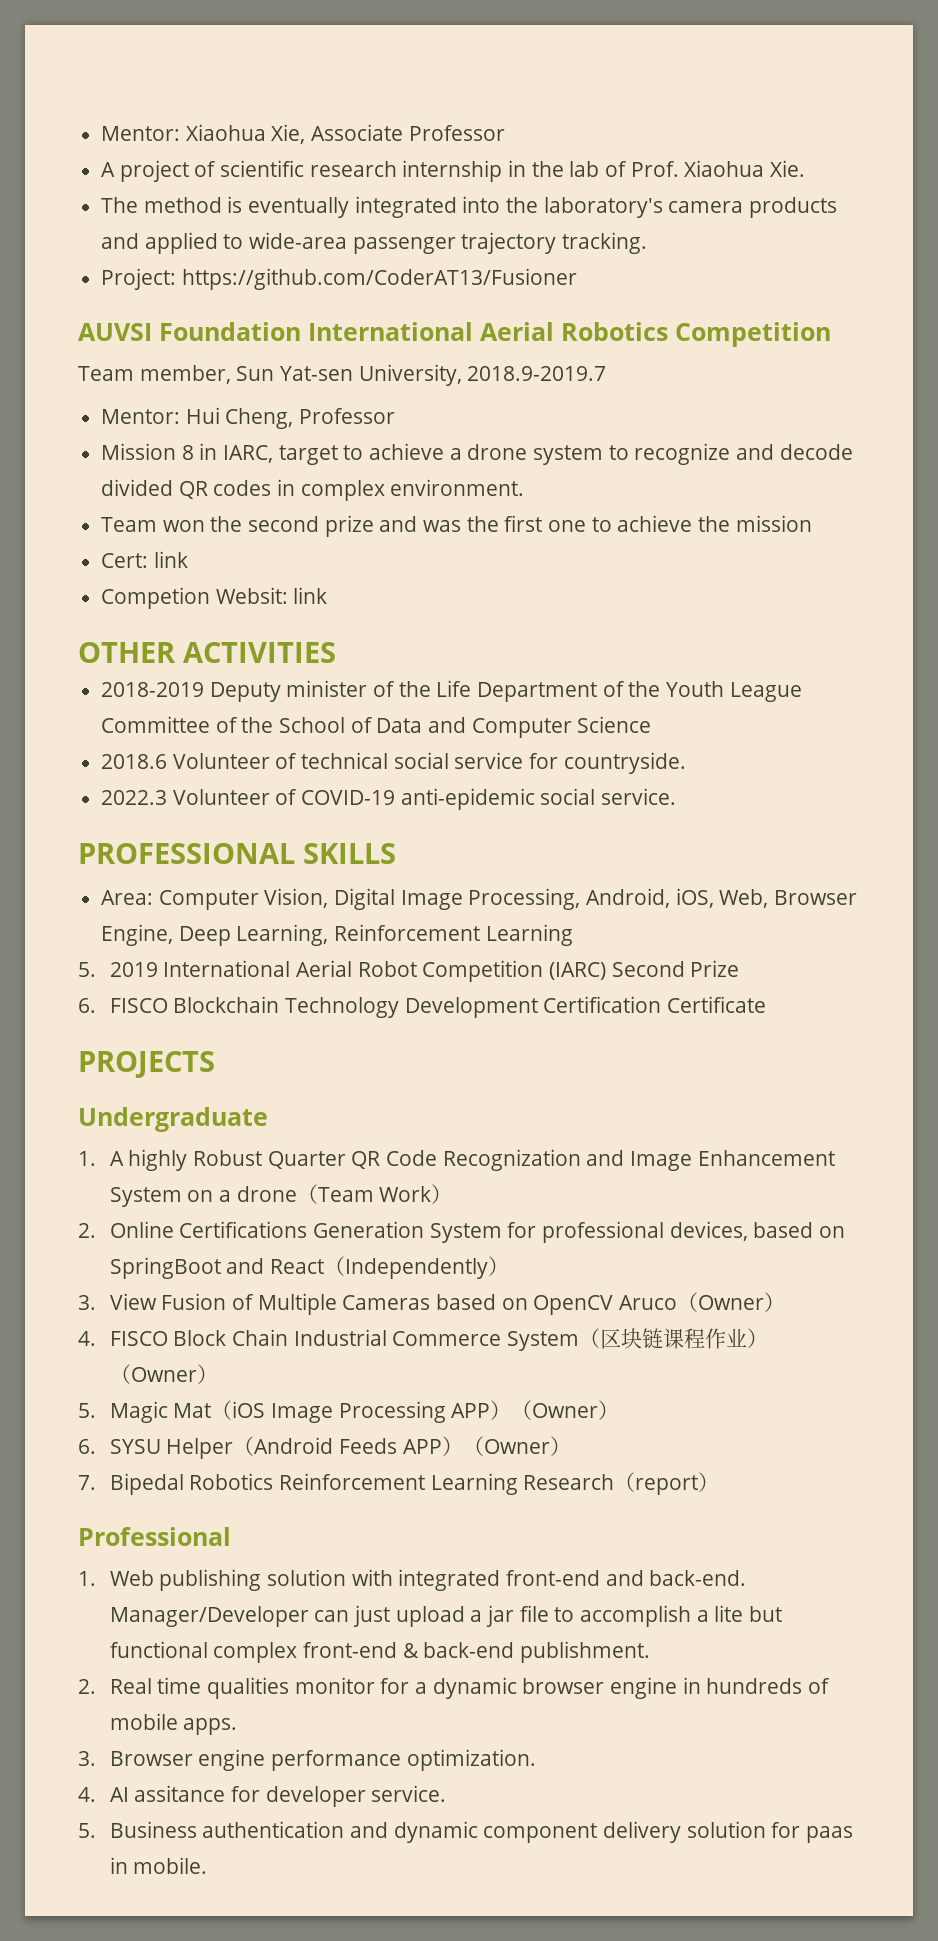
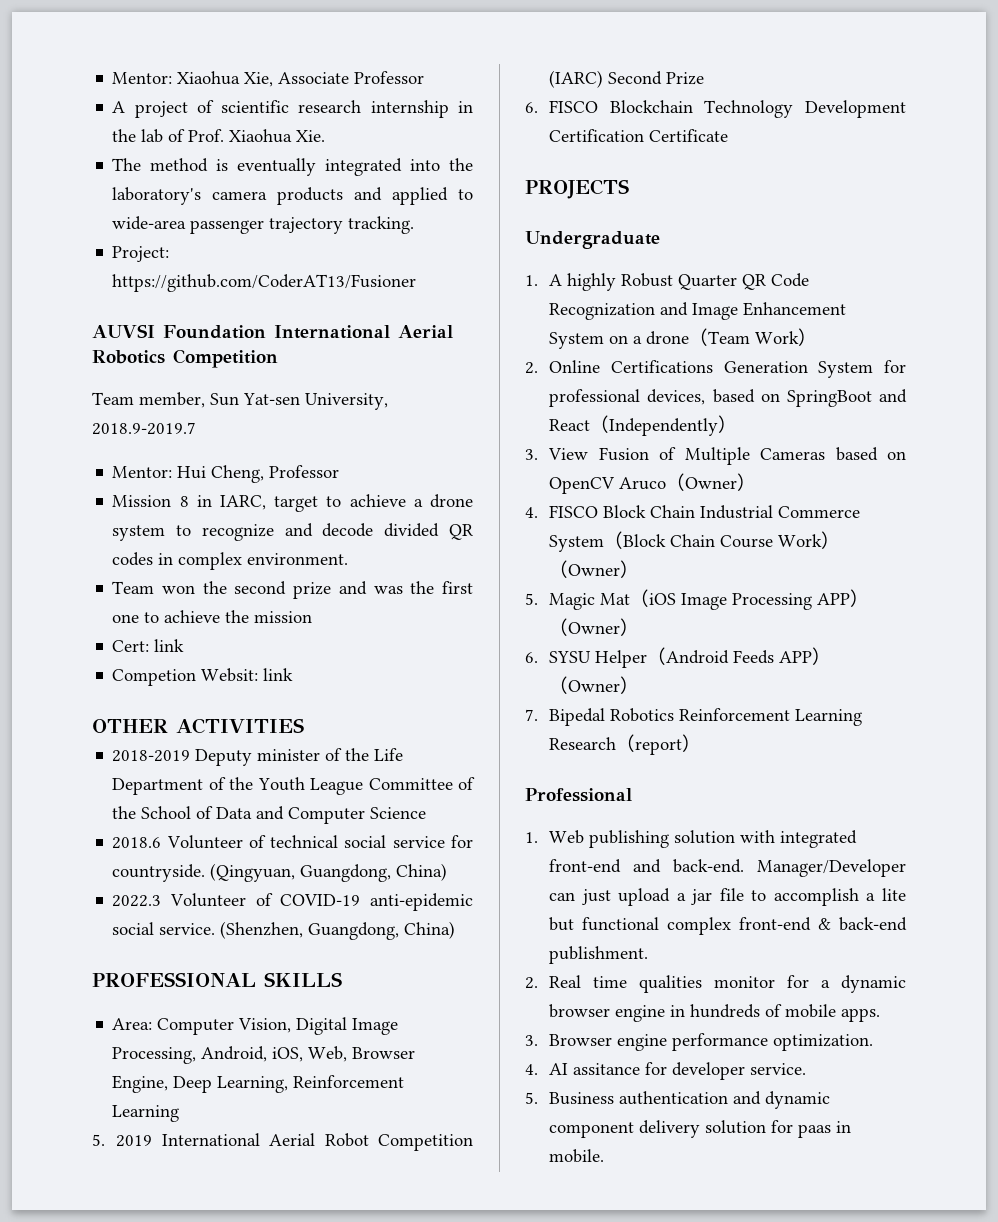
(686, 763) none -> [210,863,448,882] (Qingyuan, Guangdong, China)
(677, 796) none -> [220,921,456,940] (Shenzhen, Guangdong, China)
[600,1328,748,1349] 区块链课程作业 -> [623,534,823,548] Block Chain Course Work

